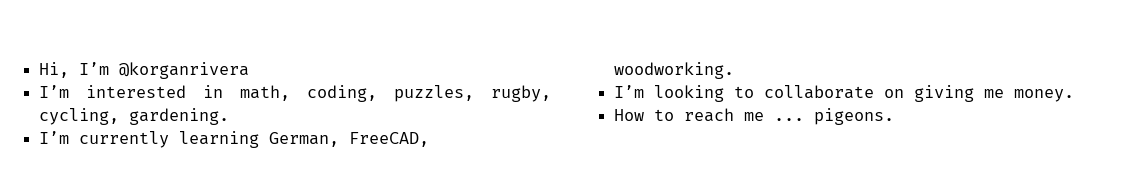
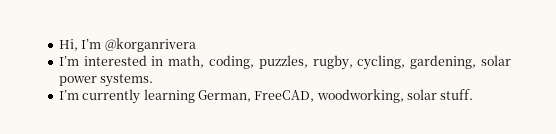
[129,108,230,125] gardening. -> [410,55,511,69] [58,74,154,87] gardening, solar power systems.
[614,62,735,79] [614,85,1075,102] [614,108,895,125] woodworking. // I’m looking to collaborate on giving me money. // How to reach me ... pigeons. -> [316,89,474,103] woodworking, solar stuff.

